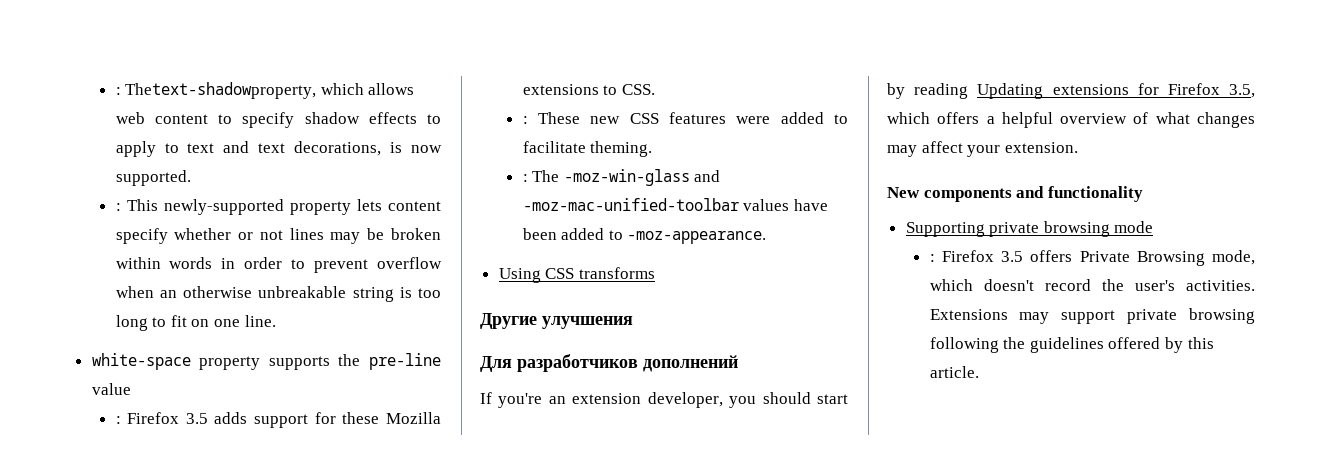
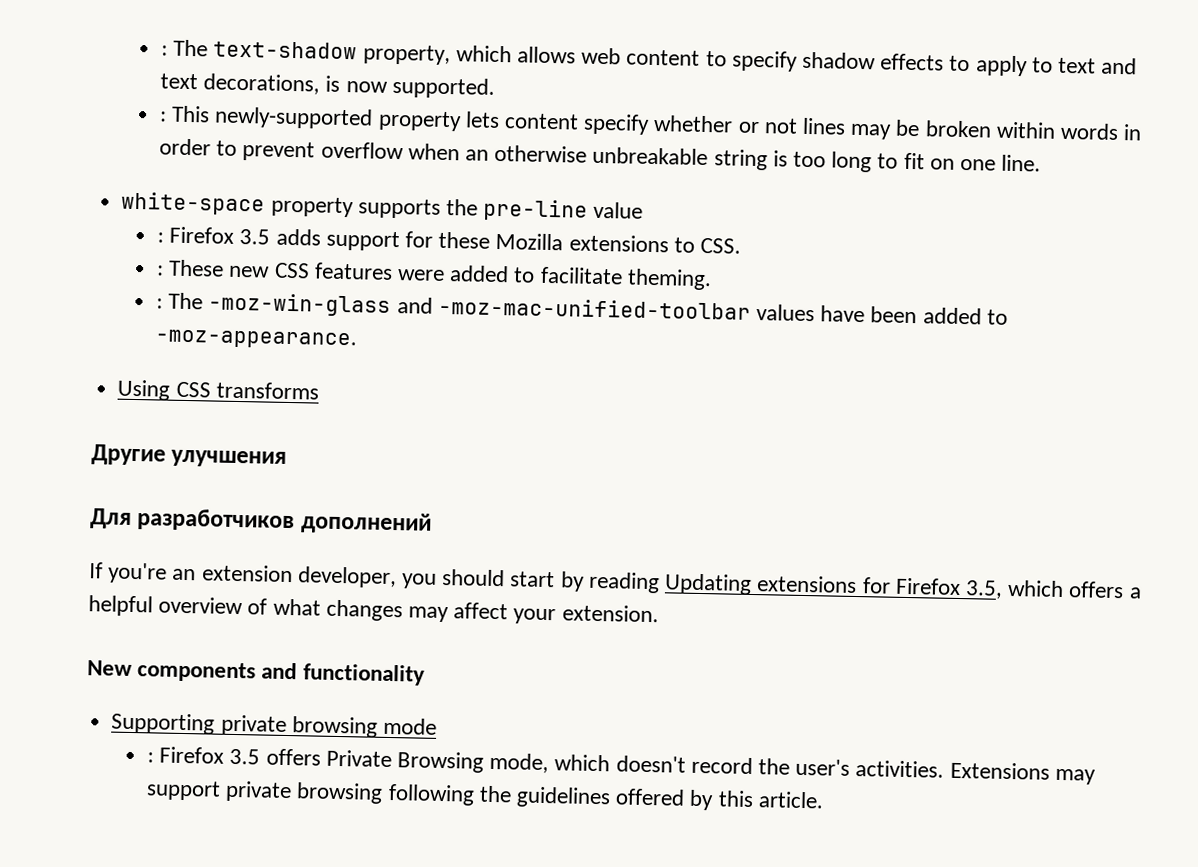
[115,82,317,99] : Thetext-shadowproperty, -> [160,39,451,66] : The text-shadow property,

